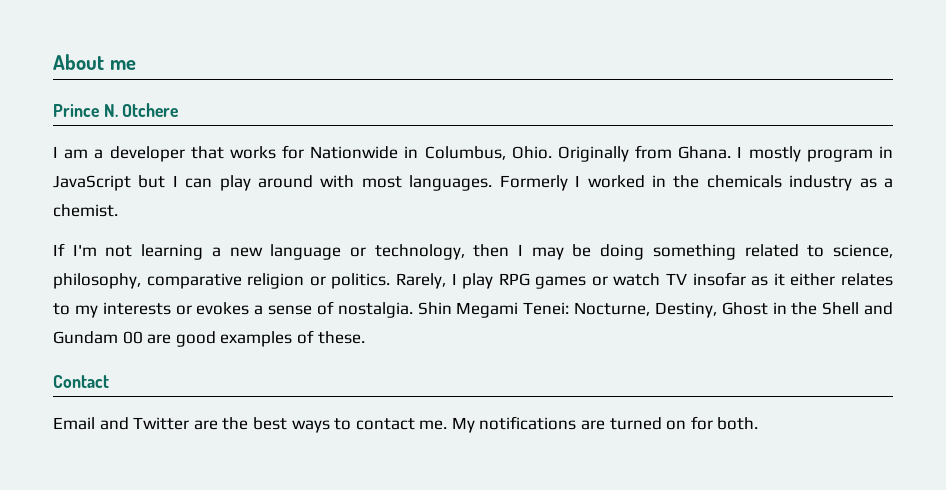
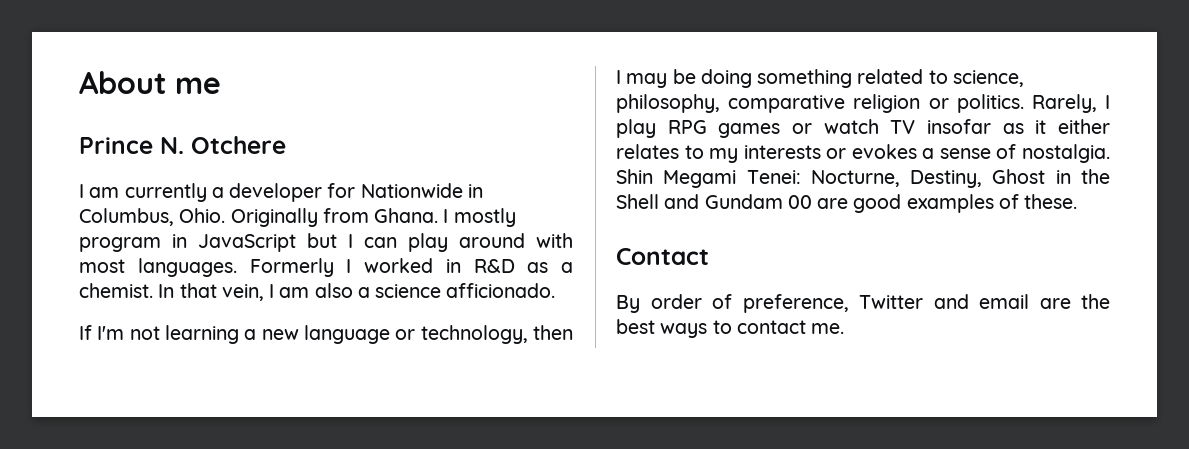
(89, 154) none -> [124,183,207,202] currently
[190,146,276,159] that works -> (323, 192) none
[673,175,853,191] the chemicals industry -> [473,259,515,273] R&D
(118, 210) none -> [158,283,556,301] In that vein, I am also a science afficionado.
[53,417,190,430] Email and Twitter -> [616,294,1029,313] By order of preference, Twitter and email
[451,416,759,433] My notifications are turned on for both. -> (845, 328) none

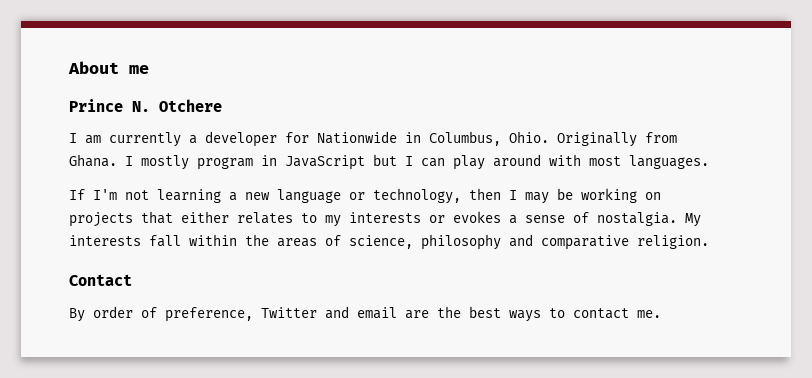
[249,258,573,277] [79,283,556,301] Formerly I worked in R&D as a chemist. In that vein, I am also a science afficionado. -> (709, 162) none
[700,69,1024,88] [616,94,1110,113] [616,119,1047,138] doing something related to science, philosophy, comparative religion or politics. Rarely, I play RPG games or watch TV insofar as it -> [581,188,661,203] [69,211,173,227] working on projects that
[616,169,1110,188] [616,194,1078,213] Shin Megami Tenei: Nocturne, Destiny, Ghost in the Shell and Gundam 00 are good examples of these. -> [685,213,701,227] [69,234,709,250] My interests fall within the areas of science, philosophy and comparative religion.

